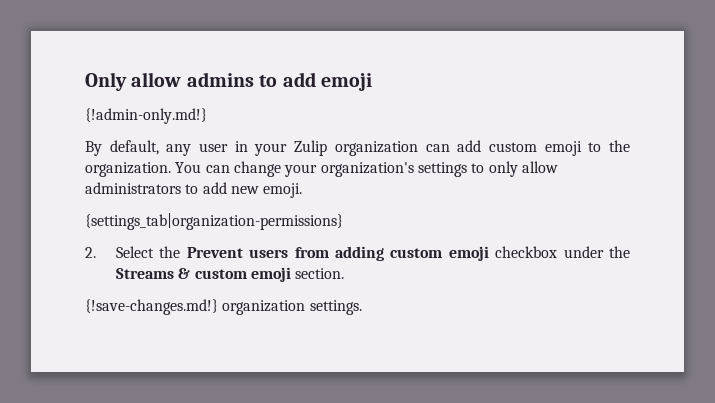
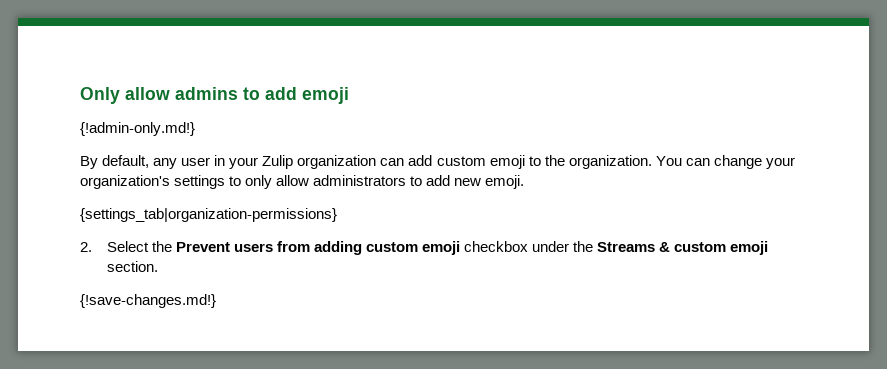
[222,300,362,315] organization settings. -> (216, 301) none

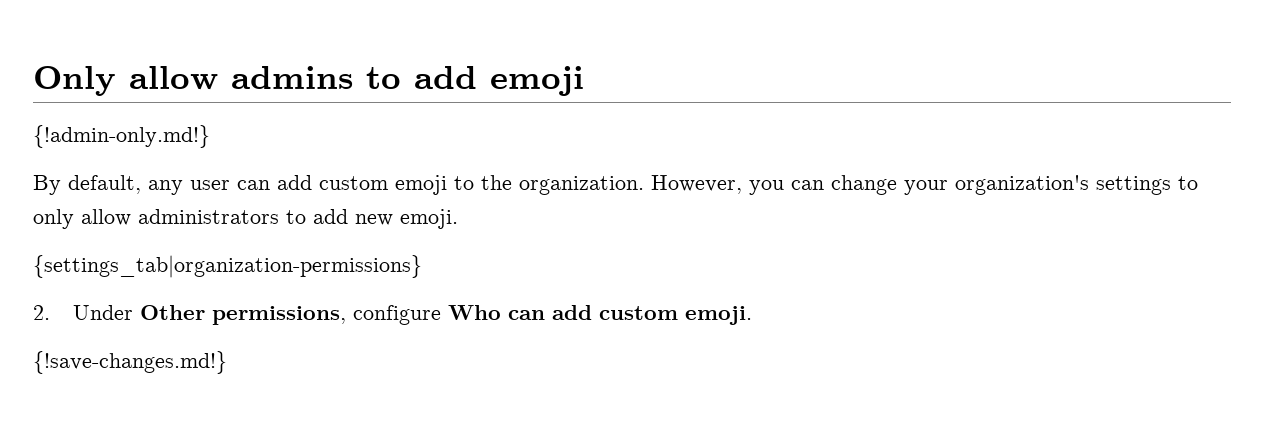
[214,155,377,169] in your Zulip organization -> (230, 185) none
[655,156,682,166] You -> [651,175,784,195] However, you
[106,241,769,255] [106,261,158,272] Select the Prevent users from adding custom emoji checkbox under the Streams & custom emoji section. -> [73,305,753,325] Under Other permissions, configure Who can add custom emoji.

